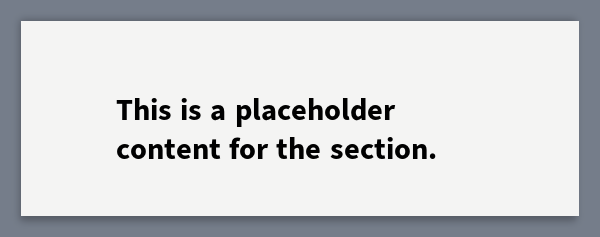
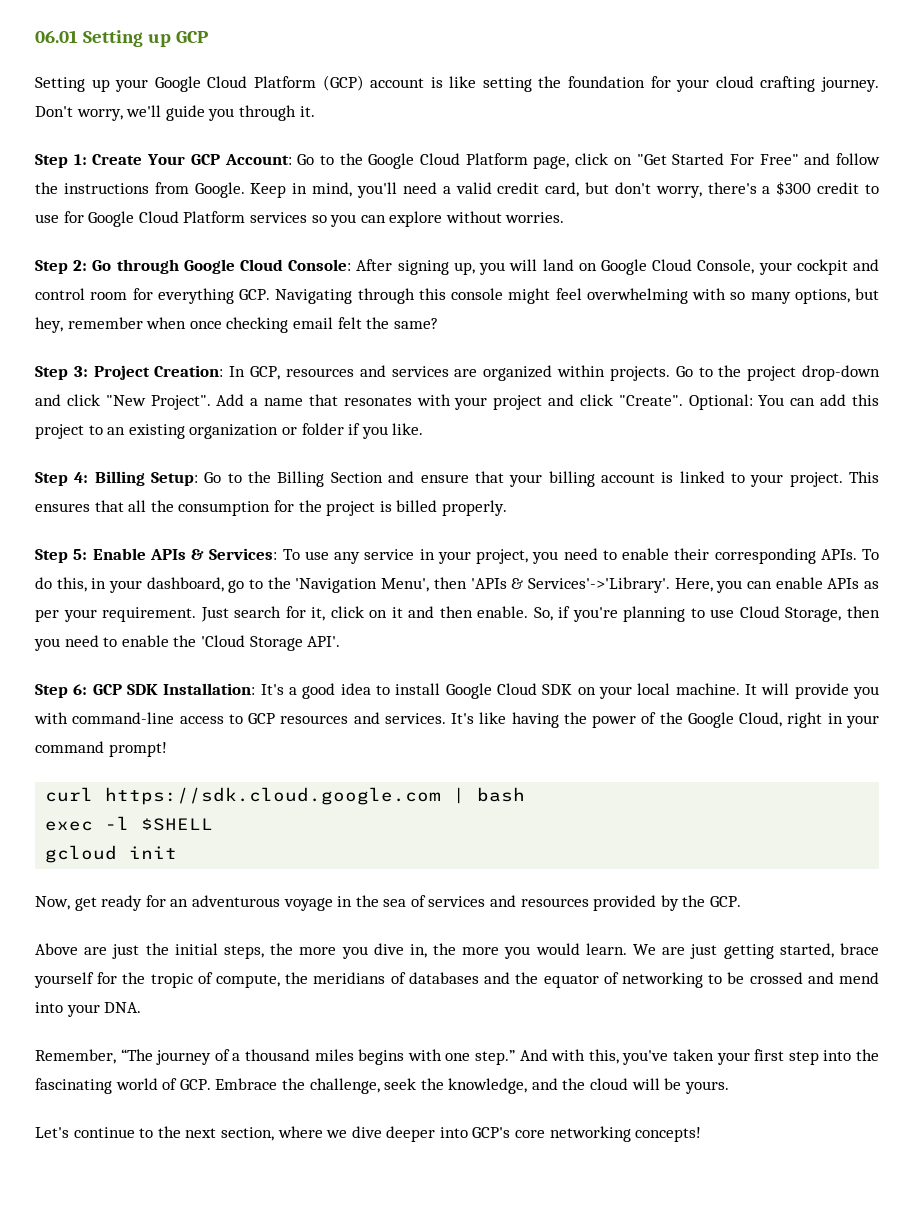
[116,98,396,127] [116,137,437,159] This is a placeholder content for the section. -> [35,30,209,47] [35,75,879,92] [35,105,315,121] [35,153,881,169] [35,181,880,198] [35,211,565,227] [35,259,880,275] [35,288,879,304] [35,317,438,333] [35,365,881,381] [35,394,880,410] [35,423,424,439] [35,471,880,487] [35,500,507,516] [35,548,879,564] [35,577,880,593] [35,606,880,622] [34,635,341,651] [35,683,880,699] [34,712,880,728] [35,741,167,757] [45,787,526,805] [45,816,214,831] [45,845,178,863] [35,895,742,911] [35,943,879,959] [34,972,880,988] [35,1002,142,1017] [35,1049,880,1065] [35,1078,729,1094] [35,1126,702,1142] 06.01 Setting up GCP // Setting up your Google Cloud Platform (GCP) account is like setting the foundation for your cloud crafting journey. Don't worry, we'll guide you through it. // Step 1: Create Your GCP Account: Go to the Google Cloud Platform page, click on "Get Started For Free" and follow the instructions from Google. Keep in mind, you'll need a valid credit card, but don't worry, there's a $300 credit to use for Google Cloud Platform services so you can explore without worries. // Step 2: Go through Google Cloud Console: After signing up, you will land on Google Cloud Console, your cockpit and control room for everything GCP. Navigating through this console might feel overwhelming with so many options, but hey, remember when once checking email felt the same? // Step 3: Project Creation: In GCP, resources and services are organized within projects. Go to the project drop-down and click "New Project". Add a name that resonates with your project and click "Create". Optional: You can add this project to an existing organization or folder if you like. // Step 4: Billing Setup: Go to the Billing Section and ensure that your billing account is linked to your project. This ensures that all the consumption for the project is billed properly. // Step 5: Enable APIs & Services: To use any service in your project, you need to enable their corresponding APIs. To do this, in your dashboard, go to the 'Navigation Menu', then 'APIs & Services'->'Library'. Here, you can enable APIs as per your requirement. Just search for it, click on it and then enable. So, if you're planning to use Cloud Storage, then you need to enable the 'Cloud Storage API'. // Step 6: GCP SDK Installation: It's a good idea to install Google Cloud SDK on your local machine. It will provide you with command-line access to GCP resources and services. It's like having the power of the Google Cloud, right in your command prompt! // curl https://sdk.cloud.google.com | bash // exec -l $SHELL // gcloud init // Now, get ready for an adventurous voyage in the sea of services and resources provided by the GCP. // Above are just the initial steps, the more you dive in, the more you would learn. We are just getting started, brace yourself for the tropic of compute, the meridians of databases and the equator of networking to be crossed and mend into your DNA. // Remember, “The journey of a thousand miles begins with one step.” And with this, you've taken your first step into the fascinating world of GCP. Embrace the challenge, seek the knowledge, and the cloud will be yours. // Let's continue to the next section, where we dive deeper into GCP's core networking concepts!

